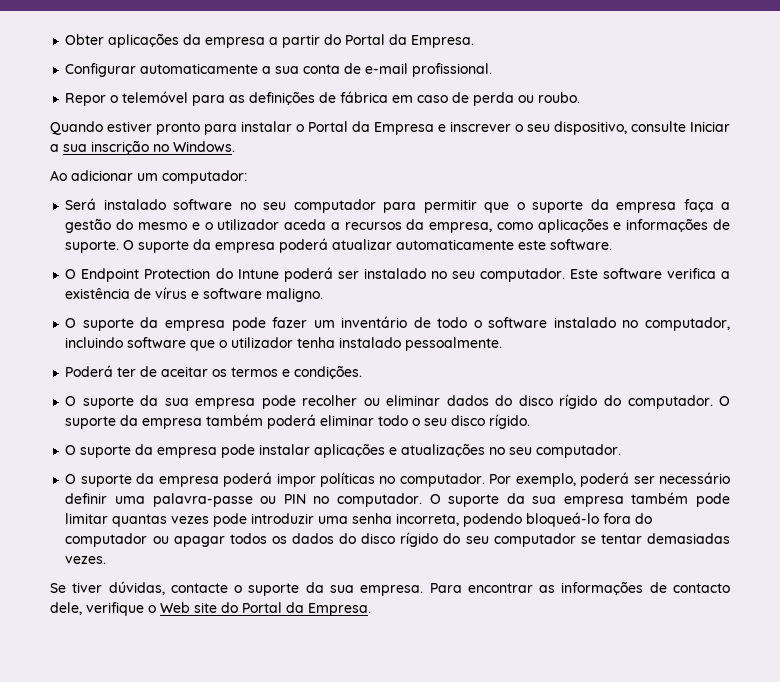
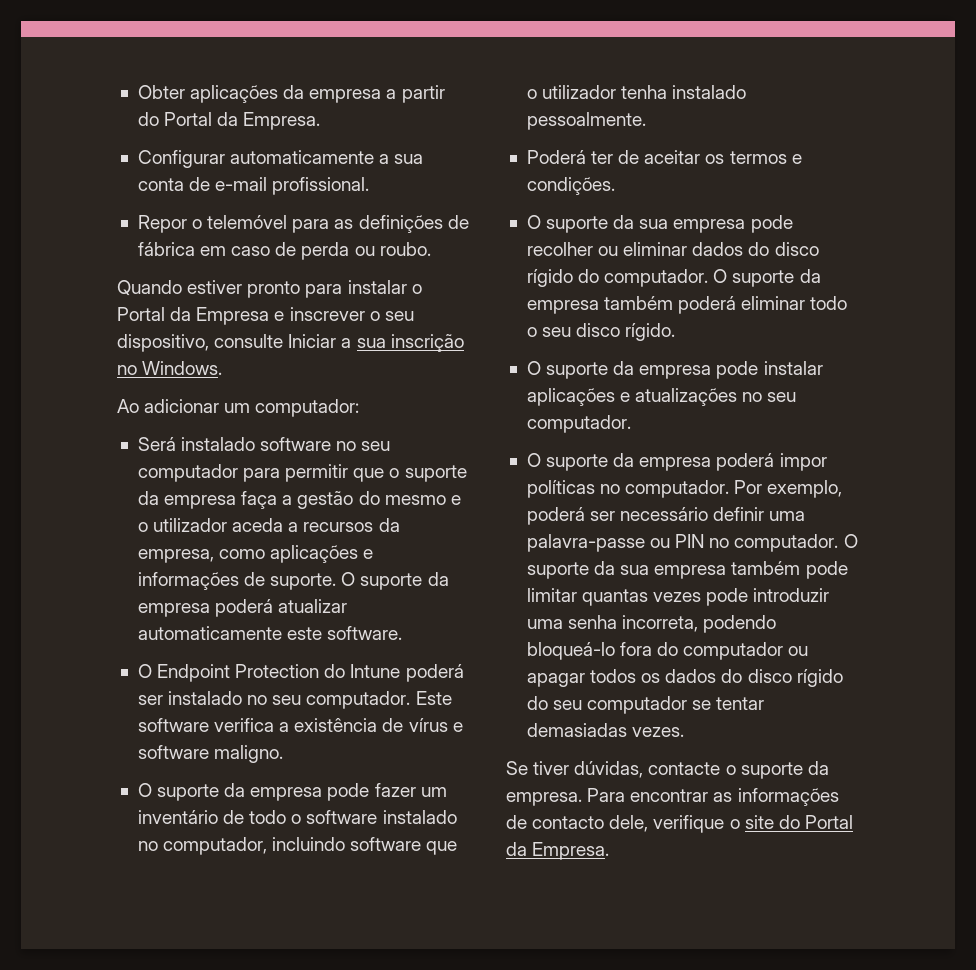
[329,585,354,593] sua -> (829, 768) none
[160,602,190,613] Web -> (740, 824) none

